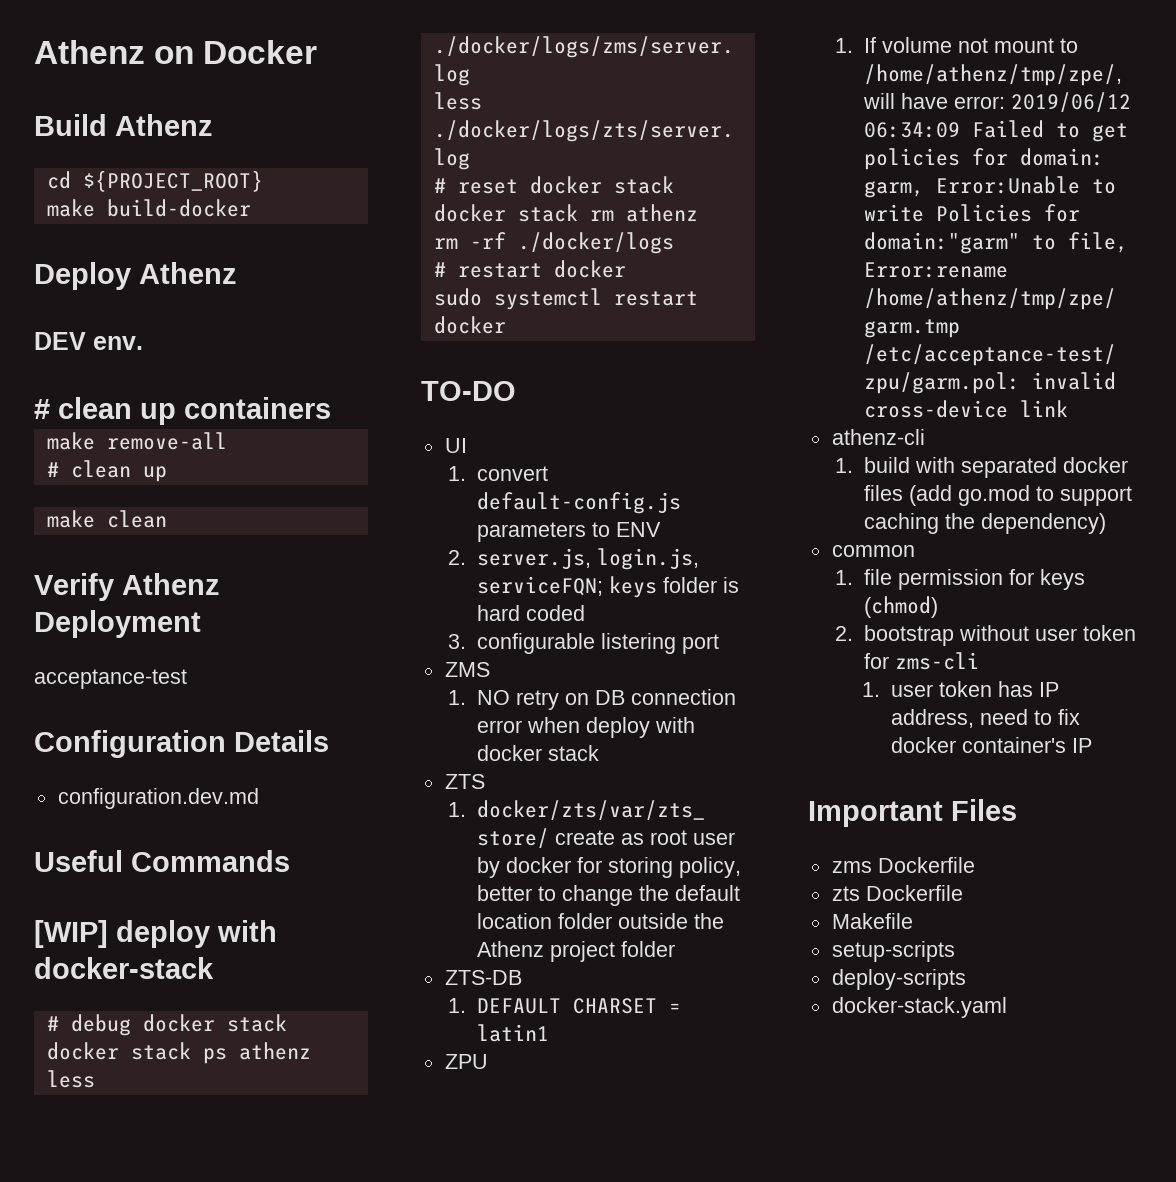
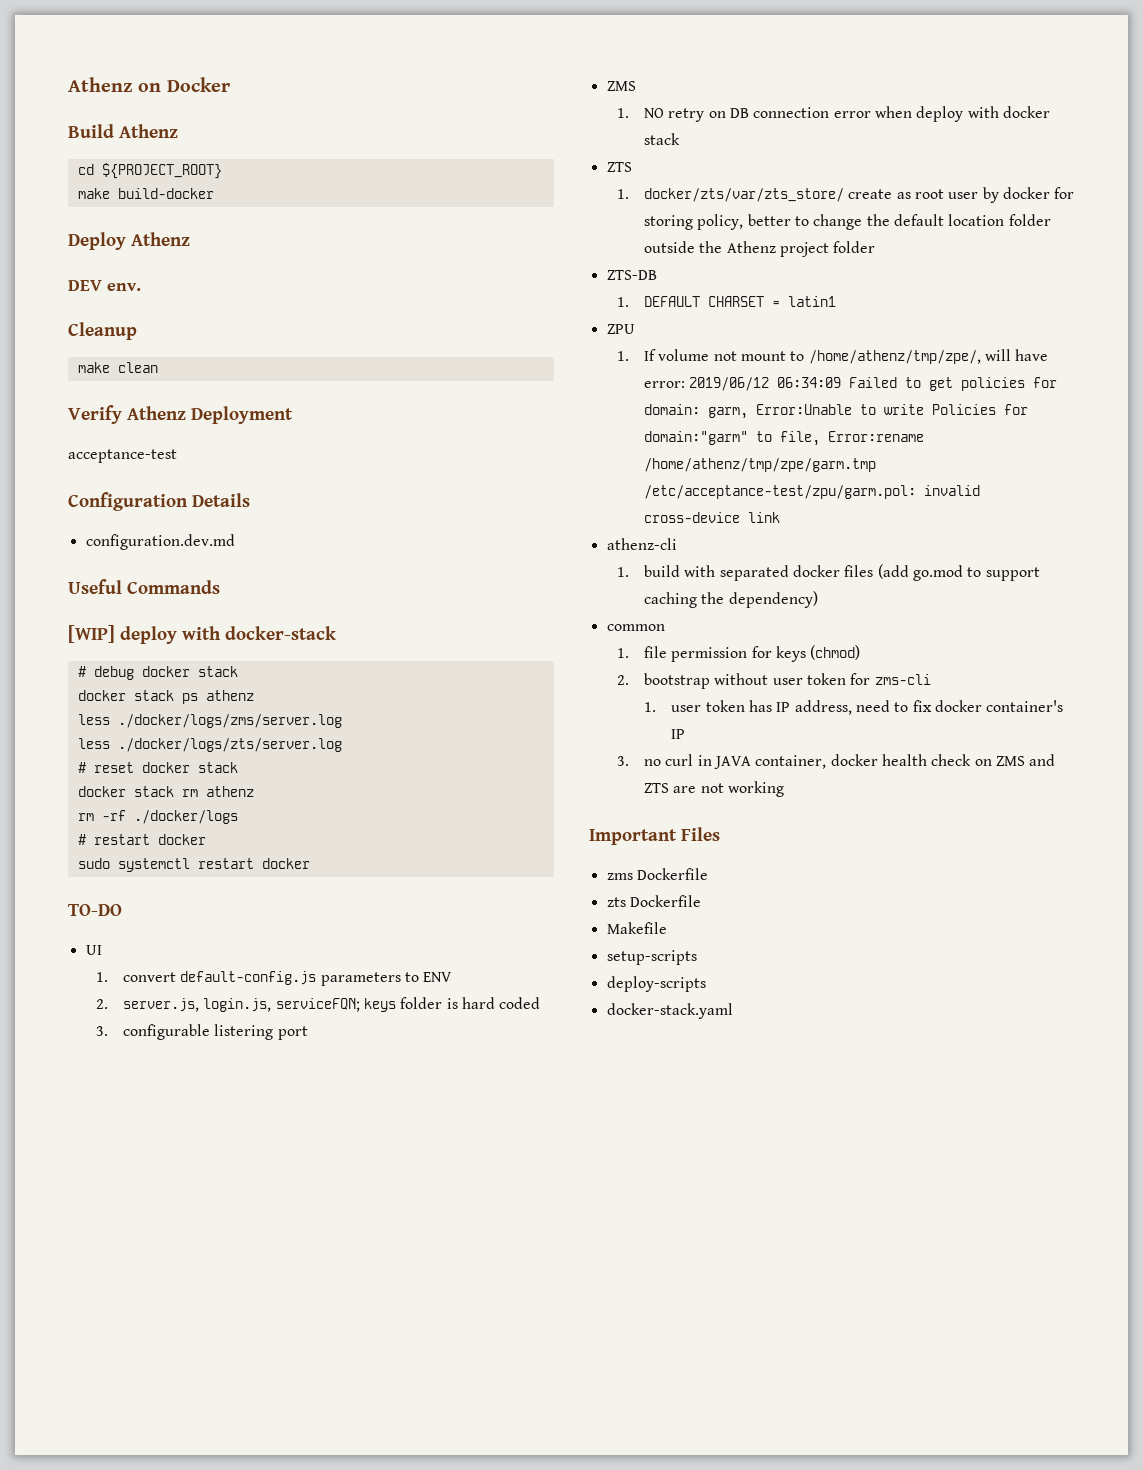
[34,397,331,425] [46,432,227,450] [46,460,167,482] # clean up containers // make remove-all // # clean up -> [68,322,137,340] Cleanup
(1093, 745) none -> [616,754,1056,769] [643,781,784,797] // 3. no curl in JAVA container, docker health check on ZMS and ZTS are not working

